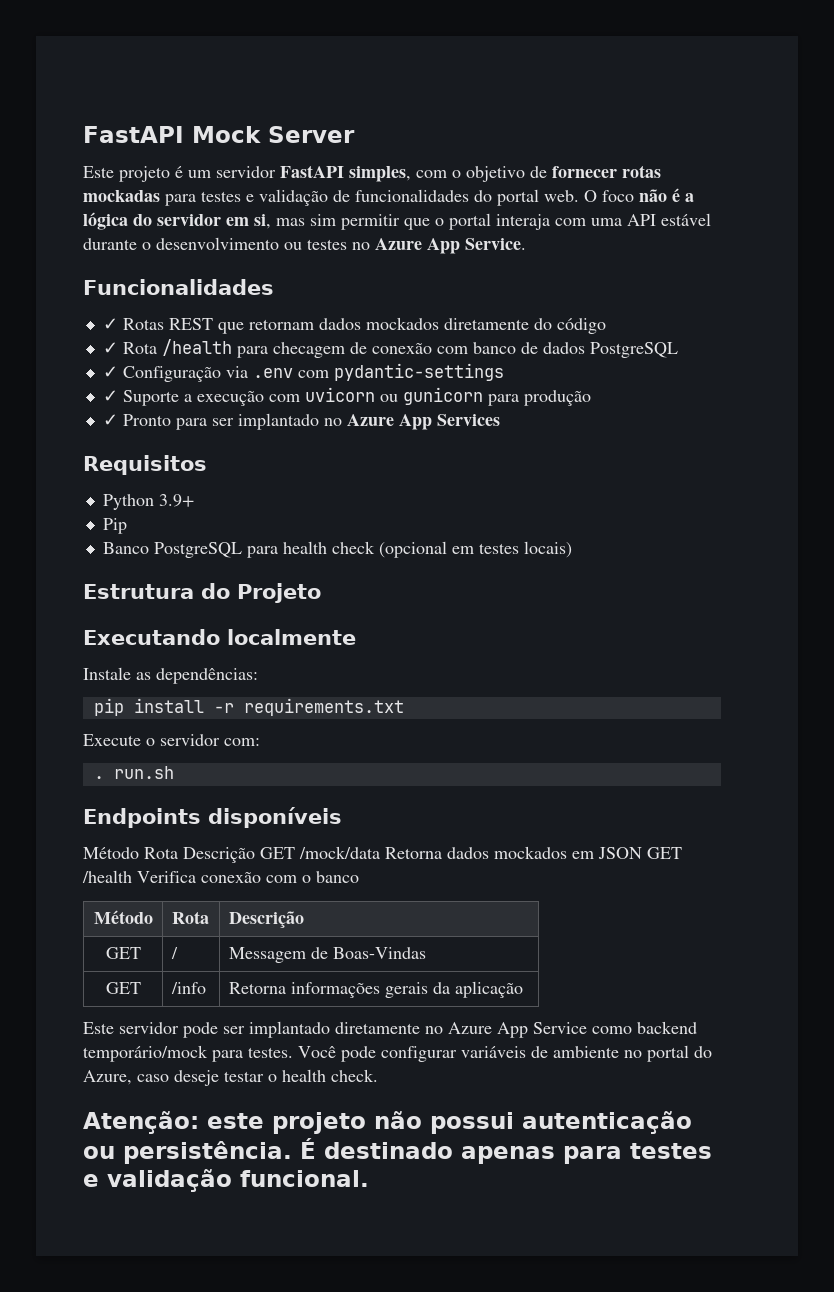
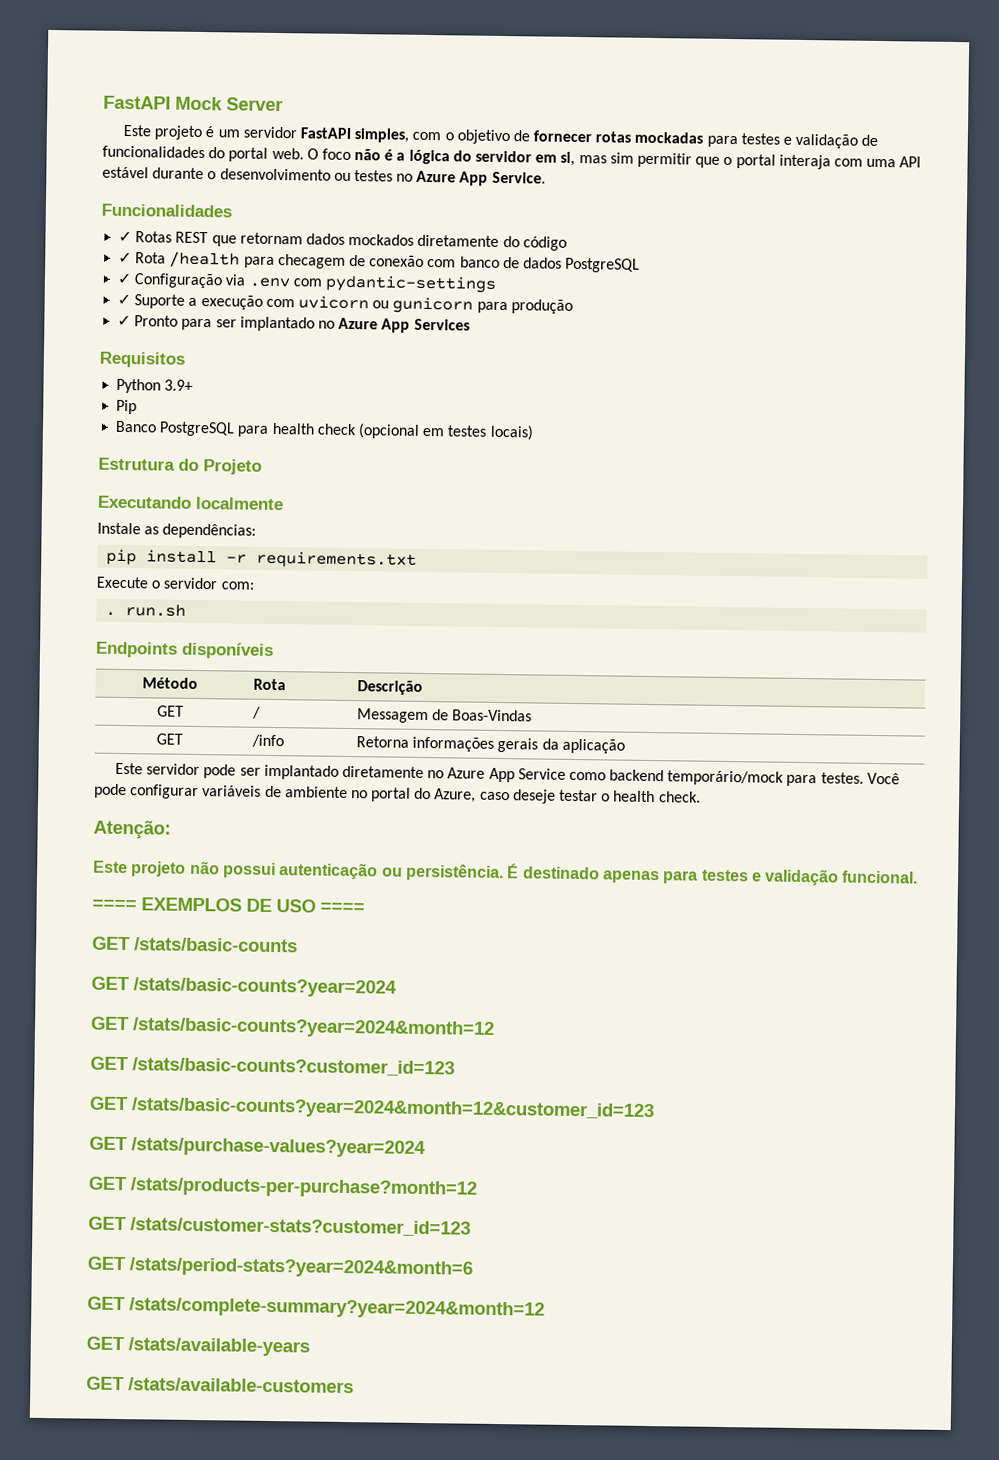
[83,846,682,863] [82,870,359,883] // Método Rota Descrição GET /mock/data Retorna dados mockados em JSON GET /health Verifica conexão com o banco -> (274, 650) none
[207,1113,264,1129] este -> [93,860,128,874] // Este
(369, 1178) none -> [92,897,365,914] [92,936,298,953] [91,976,397,998] [90,1016,495,1039] [90,1056,455,1077] [89,1096,655,1122] [89,1136,426,1159] [88,1176,478,1199] [88,1216,471,1237] [87,1256,473,1279] [87,1296,545,1320] [86,1336,310,1357] [86,1376,354,1394] // ==== EXEMPLOS DE USO ==== // GET /stats/basic-counts // GET /stats/basic-counts?year=2024 // GET /stats/basic-counts?year=2024&month=12 // GET /stats/basic-counts?customer_id=123 // GET /stats/basic-counts?year=2024&month=12&customer_id=123 // GET /stats/purchase-values?year=2024 // GET /stats/products-per-purchase?month=12 // GET /stats/customer-stats?customer_id=123 // GET /stats/period-stats?year=2024&month=6 // GET /stats/complete-summary?year=2024&month=12 // GET /stats/available-years // GET /stats/available-customers

